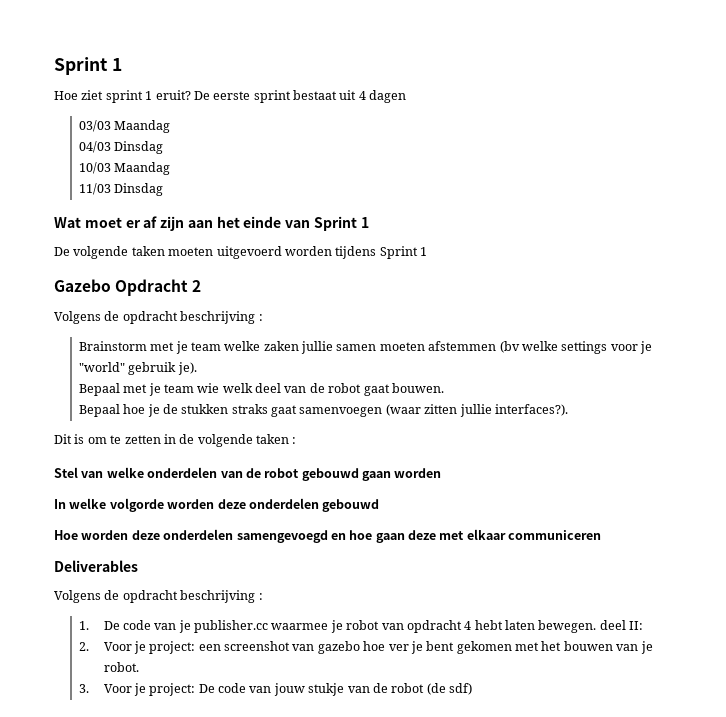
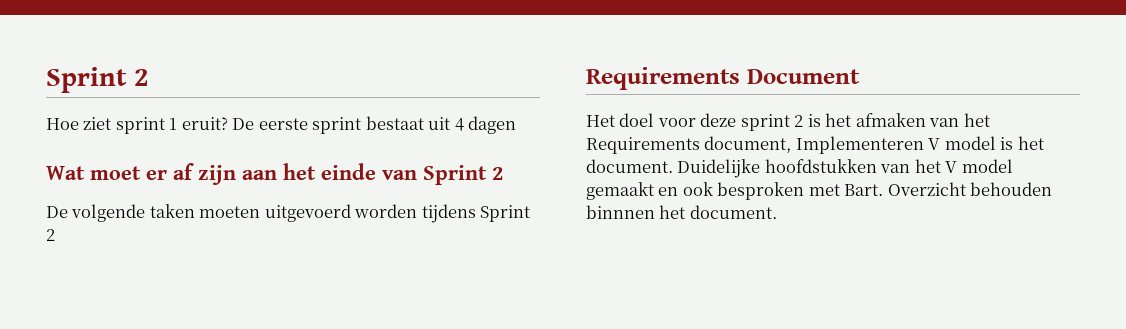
[54,57,122,75] Sprint 1 -> [46,67,150,93] Sprint 2
[78,120,171,133] [78,141,164,154] [78,162,171,175] [78,183,164,196] // 03/03 Maandag // 04/03 Dinsdag // 10/03 Maandag // 11/03 Dinsdag -> (517, 125) none
[360,217,369,228] 1 -> [492,167,503,180] 2
[420,247,427,256] [54,279,202,296] [54,311,263,324] [78,341,653,354] [78,362,197,375] [78,383,444,396] [78,404,568,417] [54,434,297,447] [54,467,442,481] [54,498,380,512] [54,529,602,543] [54,560,138,572] [54,590,263,603] [78,620,644,633] [78,641,653,654] [103,662,139,672] [78,683,473,696] 1 // Gazebo Opdracht 2 // Volgens de opdracht beschrijving : // Brainstorm met je team welke zaken jullie samen moeten afstemmen (bv welke settings voor je "world" gebruik je). // Bepaal met je team wie welk deel van de robot gaat bouwen. // Bepaal hoe je de stukken straks gaat samenvoegen (waar zitten jullie interfaces?). // Dit is om te zetten in de volgende taken : // Stel van welke onderdelen van de robot gebouwd gaan worden // In welke volgorde worden deze onderdelen gebouwd // Hoe worden deze onderdelen samengevoegd en hoe gaan deze met elkaar communiceren // Deliverables // Volgens de opdracht beschrijving : // 1. De code van je publisher.cc waarmee je robot van opdracht 4 hebt laten bewegen. deel II: // 2. Voor je project: een screenshot van gazebo hoe ver je bent gekomen met het bouwen van je robot. // 3. Voor je project: De code van jouw stukje van de robot (de sdf) -> [46,229,55,241] [586,67,860,90] [586,113,990,131] [586,136,1044,154] [586,159,1013,178] [586,182,1053,200] [586,205,777,219] 2 // Requirements Document // Het doel voor deze sprint 2 is het afmaken van het Requirements document, Implementeren V model is het document. Duidelijke hoofdstukken van het V model gemaakt en ook besproken met Bart. Overzicht behouden binnnen het document.

